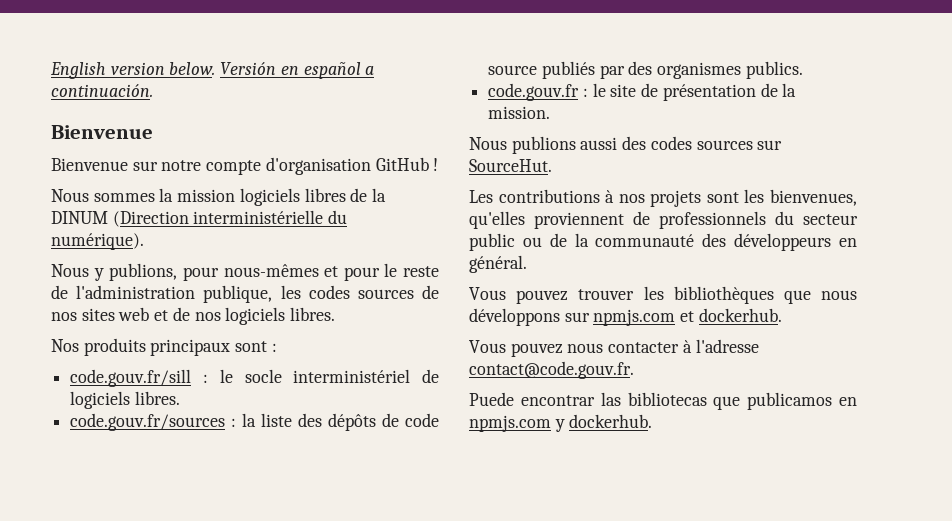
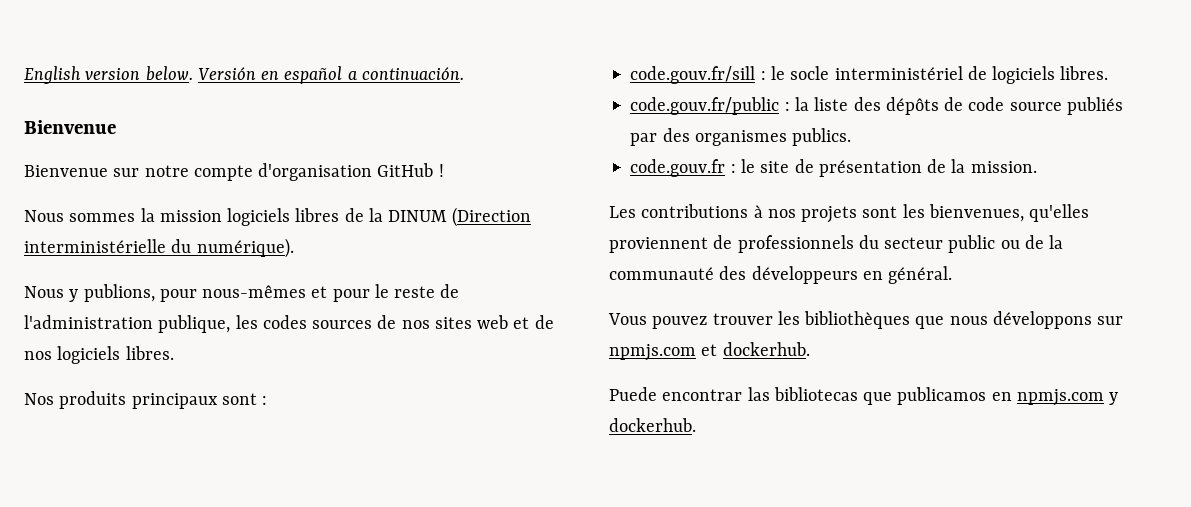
[70,413,226,431] code.gouv.fr/sources -> [630,97,780,115] code.gouv.fr/public
[469,136,783,154] [469,159,552,172] // Nous publions aussi des codes sources sur SourceHut. -> (1037, 167) none
[469,339,759,357] [469,361,634,379] // Vous pouvez nous contacter à l'adresse contact@code.gouv.fr. -> (810, 349) none

